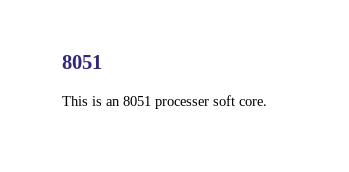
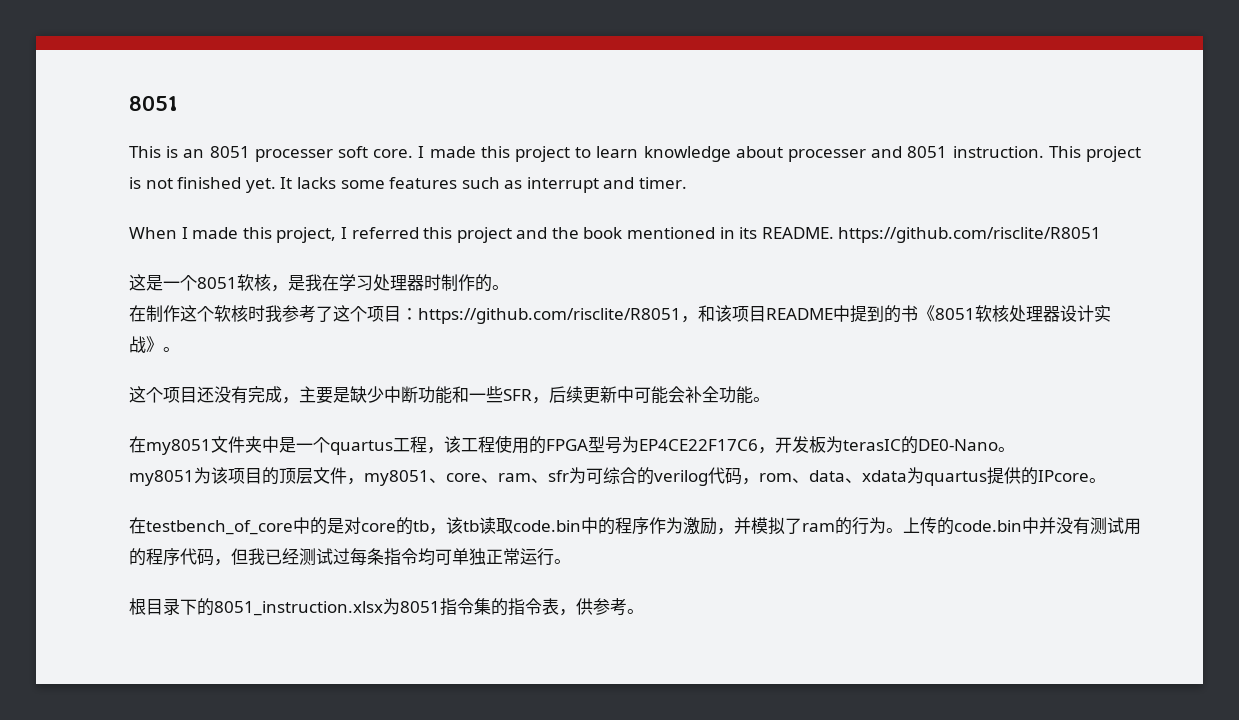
(267, 102) none -> [418,146,1142,162] [129,177,688,193] [129,227,1102,243] [129,274,509,292] [129,305,1111,324] [129,336,180,354] [129,386,770,404] [129,435,1015,455] [129,467,1106,486] [129,517,1141,535] [129,548,571,566] [129,598,644,616] I made this project to learn knowledge about processer and 8051 instruction. This project is not finished yet. It lacks some features such as interrupt and timer. // When I made this project, I referred this project and the book mentioned in its README. https://github.com/risclite/R8051 // 这是一个8051软核，是我在学习处理器时制作的。 // 在制作这个软核时我参考了这个项目：https://github.com/risclite/R8051，和该项目README中提到的书《8051软核处理器设计实战》。 // 这个项目还没有完成，主要是缺少中断功能和一些SFR，后续更新中可能会补全功能。 // 在my8051文件夹中是一个quartus工程，该工程使用的FPGA型号为EP4CE22F17C6，开发板为terasIC的DE0-Nano。 // my8051为该项目的顶层文件，my8051、core、ram、sfr为可综合的verilog代码，rom、data、xdata为quartus提供的IPcore。 // 在testbench_of_core中的是对core的tb，该tb读取code.bin中的程序作为激励，并模拟了ram的行为。上传的code.bin中并没有测试用的程序代码，但我已经测试过每条指令均可单独正常运行。 // 根目录下的8051_instruction.xlsx为8051指令集的指令表，供参考。

